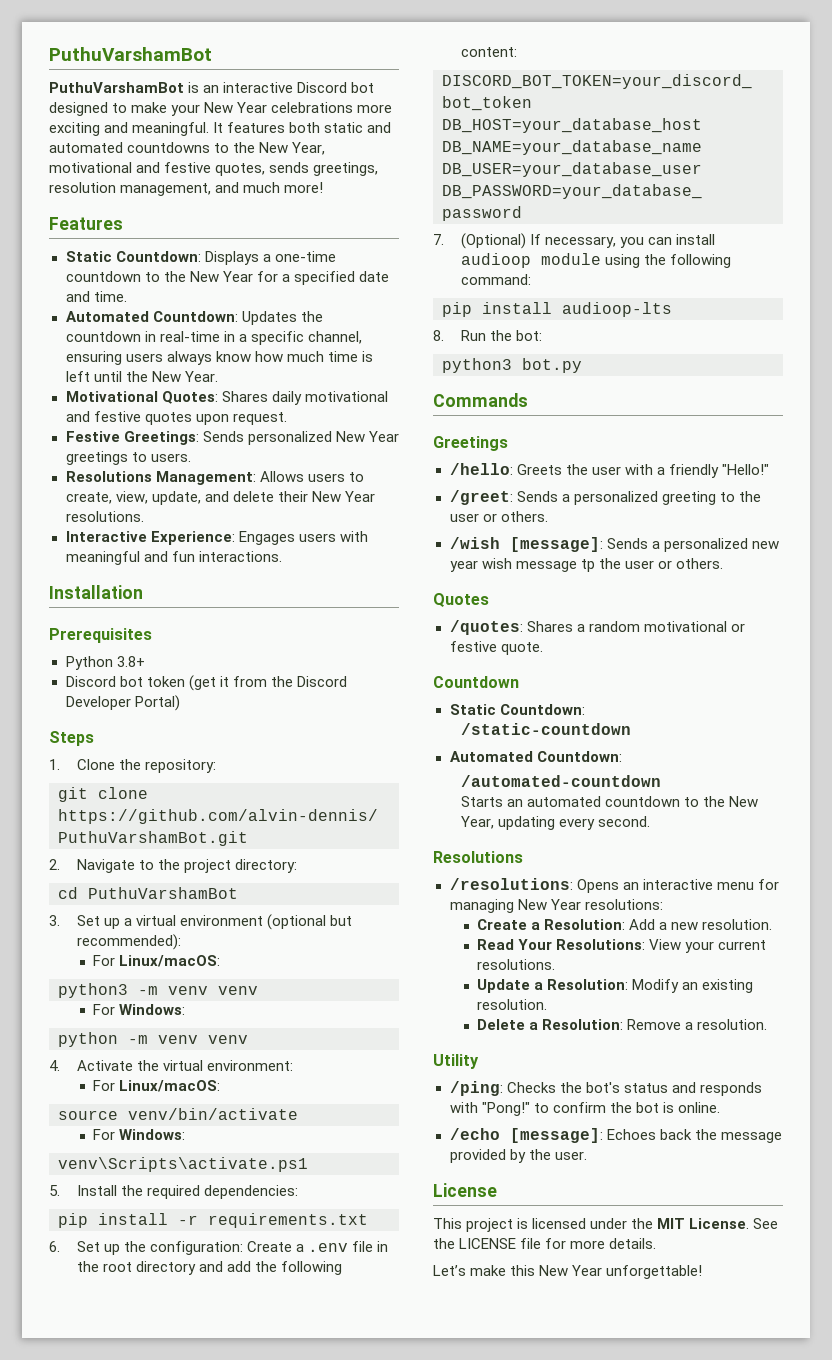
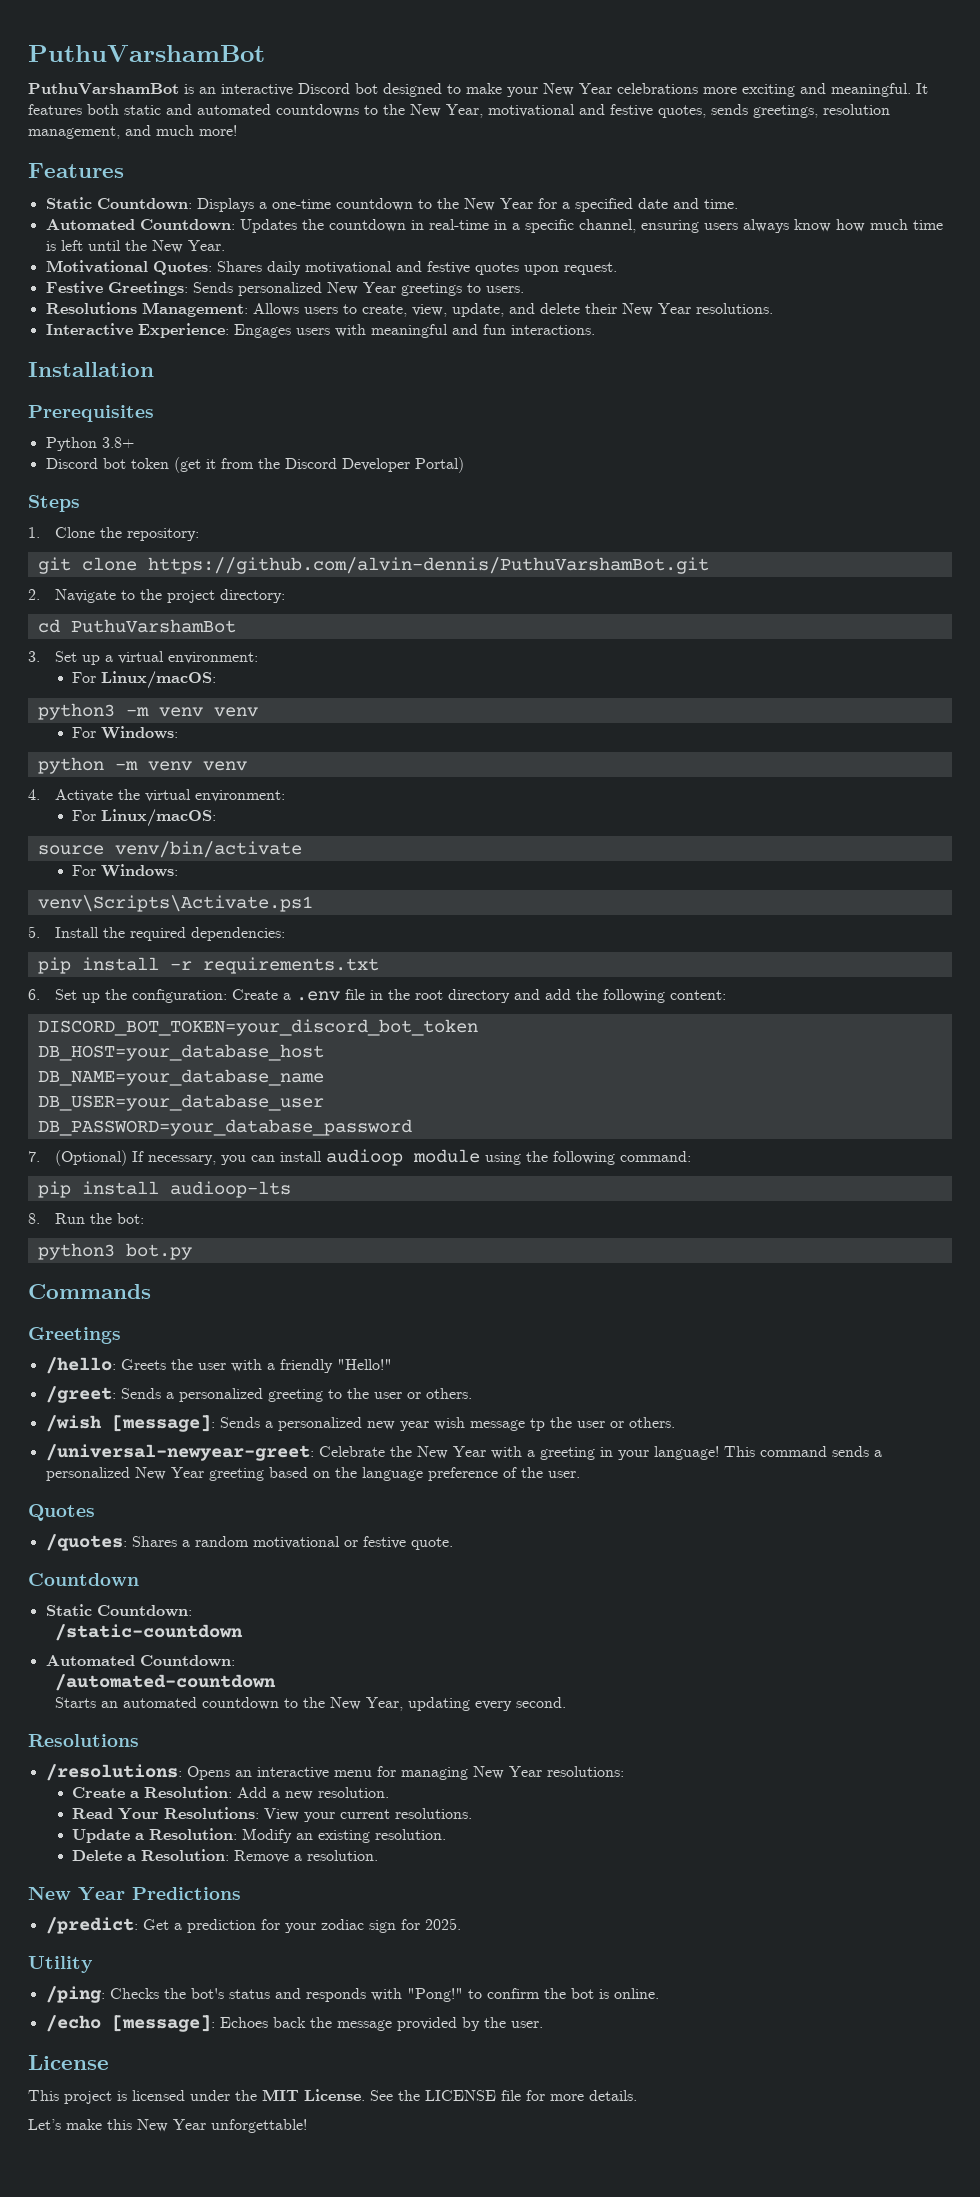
[179,914,352,930] [76,934,181,950] environment (optional but recommended): -> [167,652,258,664] environment:
[58,1157,308,1172] venv\Scripts\activate.ps1 -> [37,895,313,912] venv\Scripts\Activate.ps1
(723, 563) none -> [45,1444,882,1461] [45,1467,580,1481] // /universal-newyear-greet: Celebrate the New Year with a greeting in your language! This command sends a personalized New Year greeting based on the language preference of the user.
(768, 1024) none -> [28,1887,241,1901] [45,1917,461,1934] // New Year Predictions // /predict: Get a prediction for your zodiac sign for 2025.

